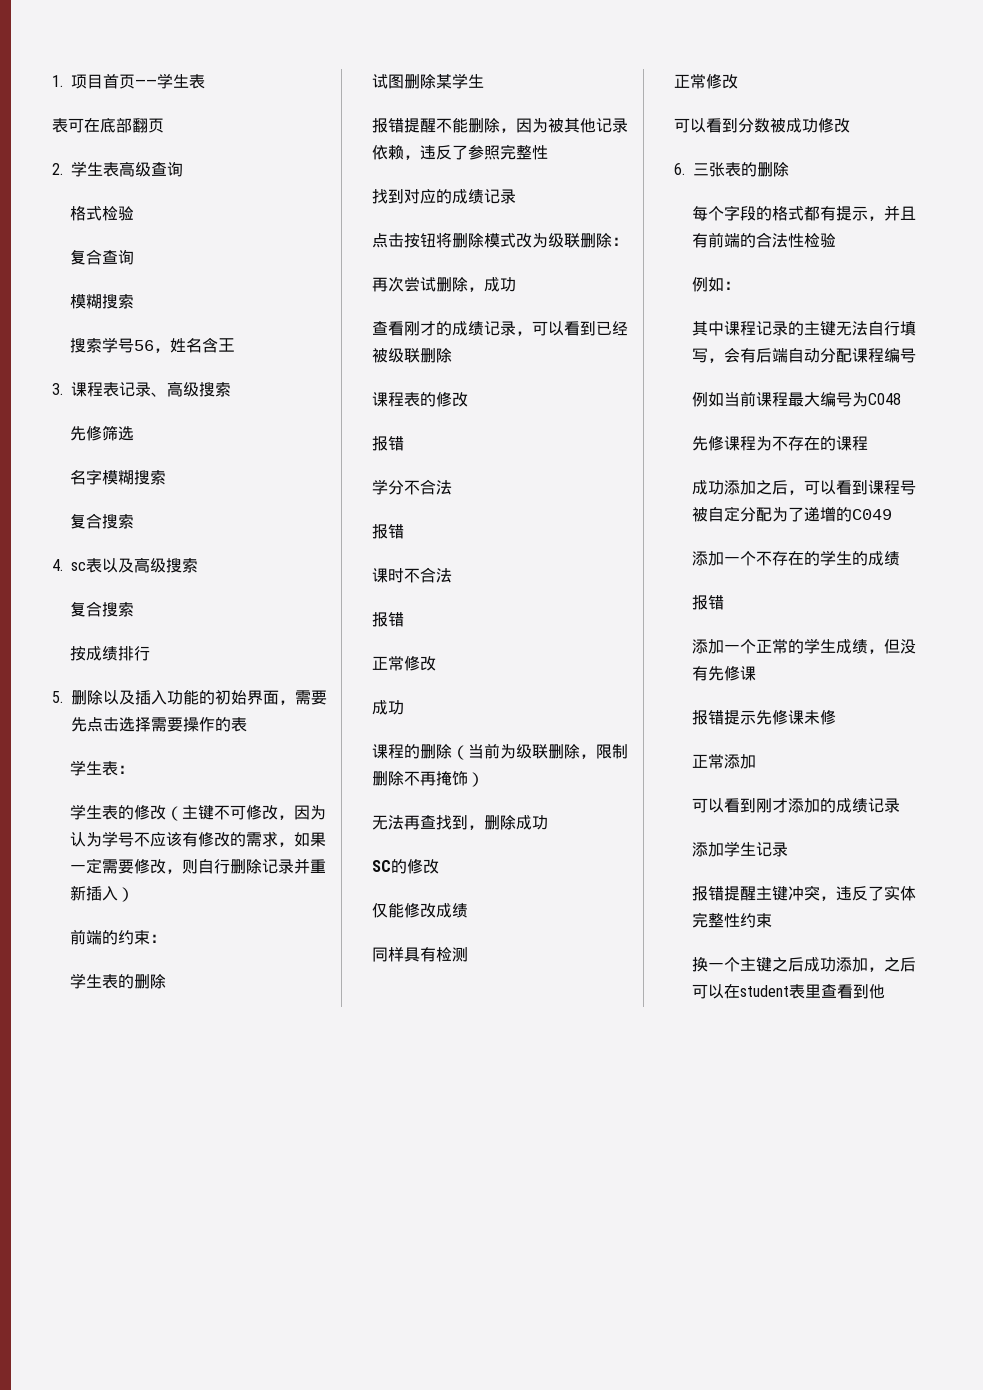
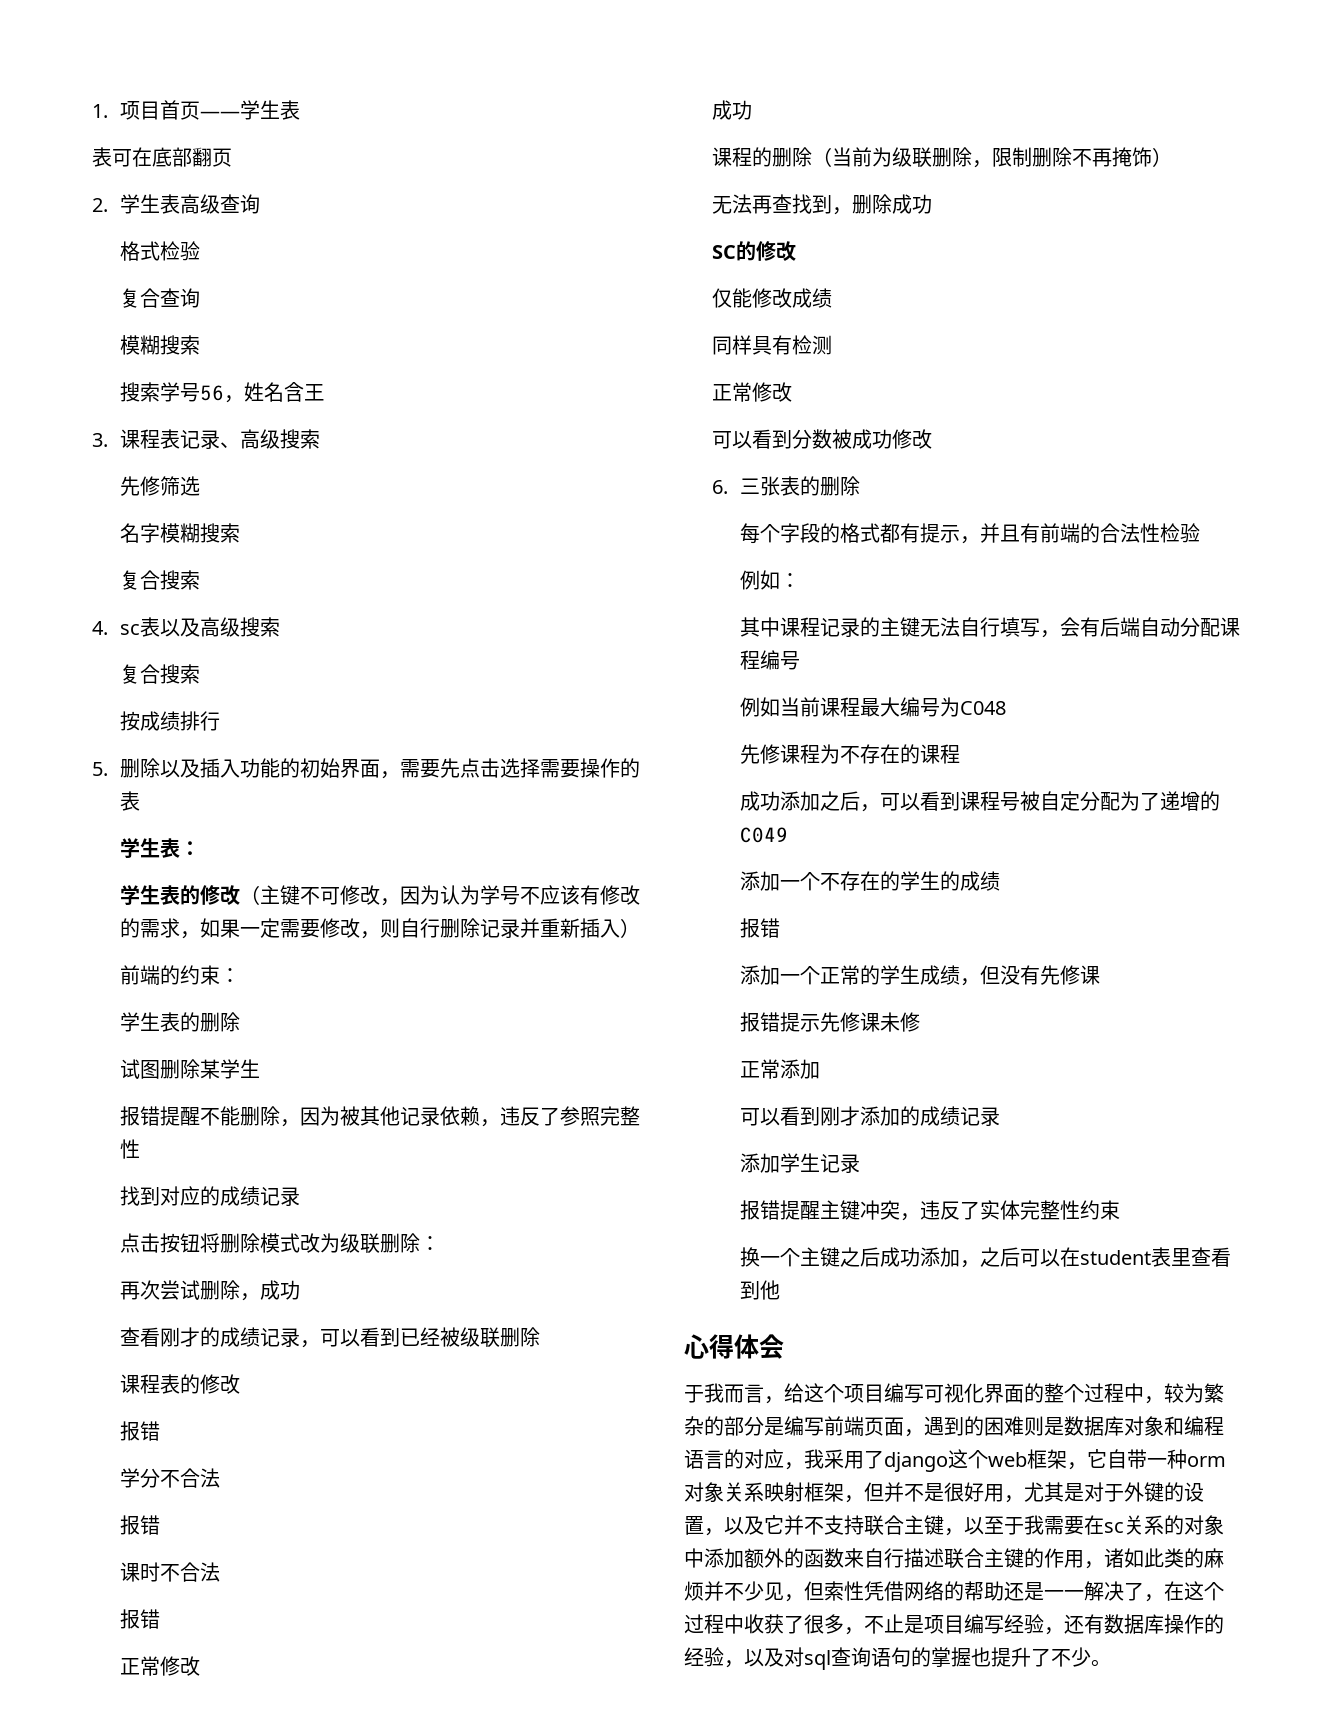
(885, 991) none -> [684,1334,784,1359] [684,1383,1224,1404] [684,1416,1224,1437] [684,1449,1226,1472] [684,1482,1204,1503] [684,1515,1224,1536] [684,1548,1224,1569] [684,1581,1224,1602] [684,1614,1224,1635] [684,1647,1111,1670] // 心得体会 // 于我而言，给这个项目编写可视化界面的整个过程中，较为繁杂的部分是编写前端页面，遇到的困难则是数据库对象和编程语言的对应，我采用了django这个web框架，它自带一种orm对象关系映射框架，但并不是很好用，尤其是对于外键的设置，以及它并不支持联合主键，以至于我需要在sc关系的对象中添加额外的函数来自行描述联合主键的作用，诸如此类的麻烦并不少见，但索性凭借网络的帮助还是一一解决了，在这个过程中收获了很多，不止是项目编写经验，还有数据库操作的经验，以及对sql查询语句的掌握也提升了不少。

